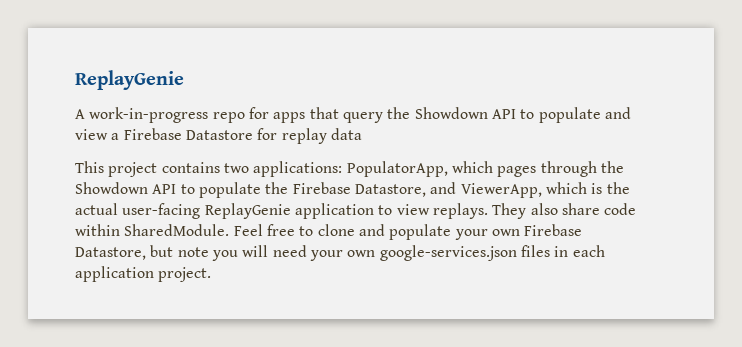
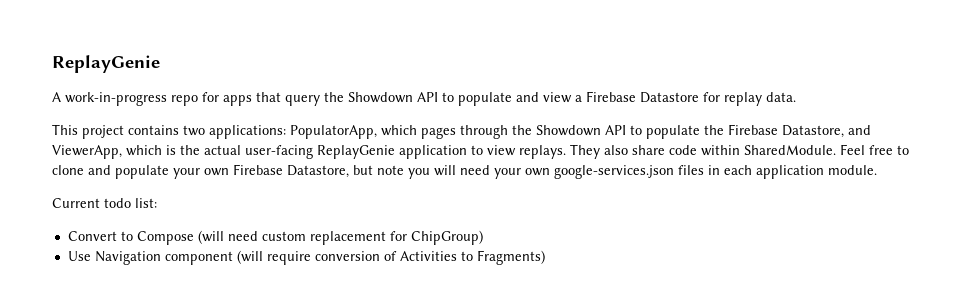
[330,128,362,140] data -> [766,92,796,102] data.
[158,267,212,282] project. -> [828,165,877,175] [52,198,157,208] [67,230,483,245] [67,250,545,265] module. // Current todo list: // Convert to Compose (will need custom replacement for ChipGroup) // Use Navigation component (will require conversion of Activities to Fragments)

